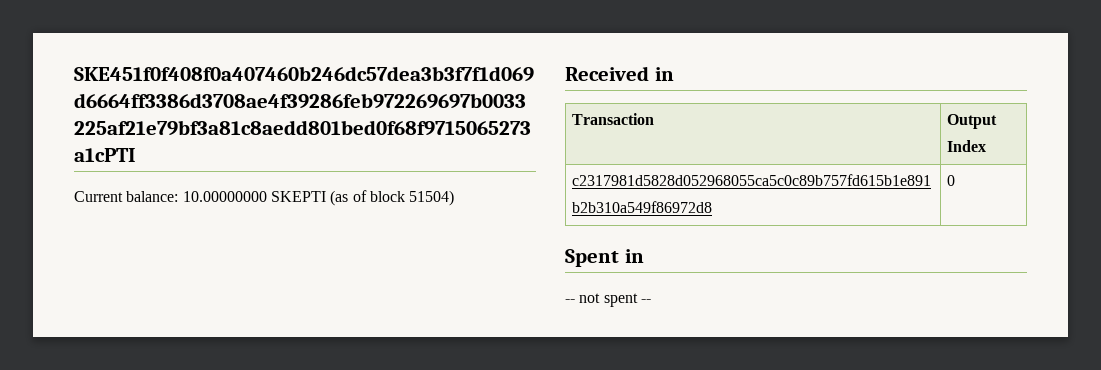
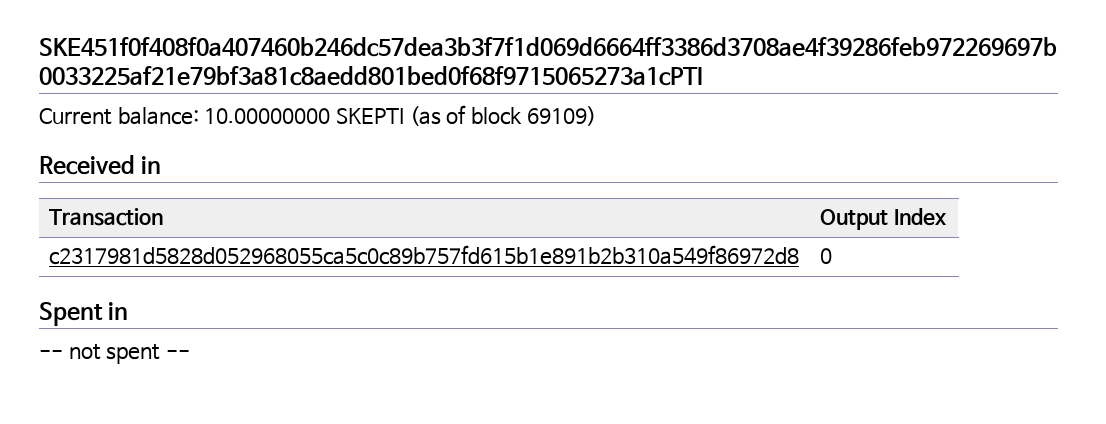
[409,190,455,206] 51504) -> [526,106,596,126] 69109)

